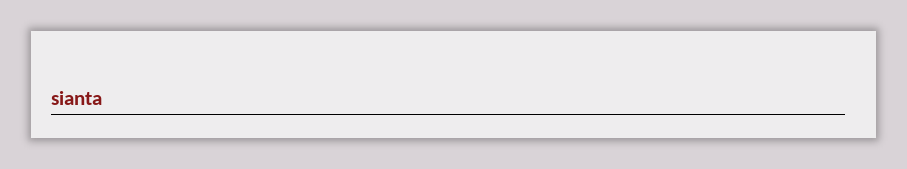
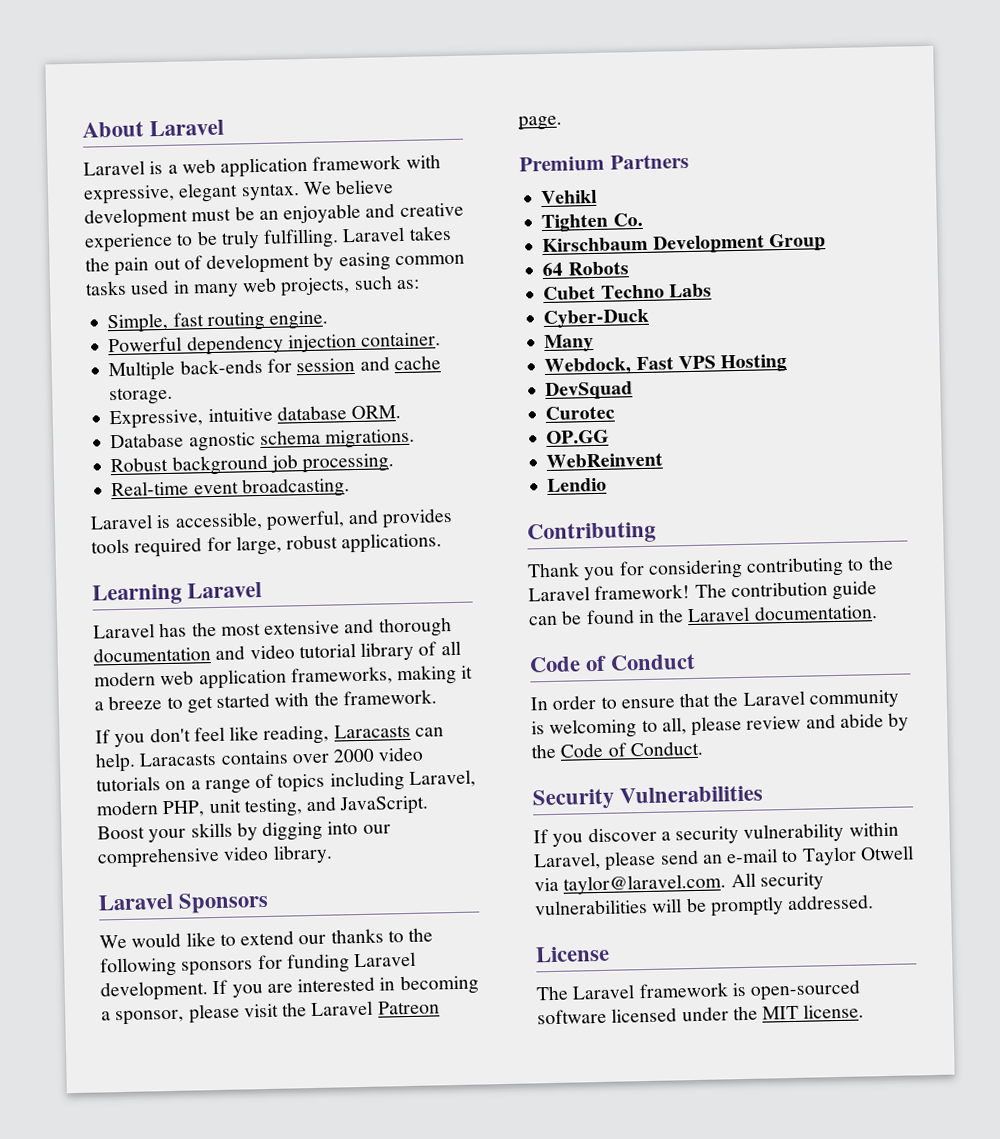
[51,91,102,105] sianta -> [82,119,225,138] [83,154,441,178] [83,179,395,205] [84,202,464,229] [84,225,452,253] [85,252,465,277] [85,275,420,298] [107,310,329,334] [108,332,442,356] [108,355,441,382] [109,386,174,406] [109,405,402,430] [110,428,416,452] [110,453,395,476] [111,477,350,499] [90,507,454,531] [91,532,443,558] [92,581,263,606] [93,617,452,639] [93,640,461,663] [94,664,474,690] [94,689,437,714] [95,723,444,748] [95,746,424,773] [96,769,476,795] [96,795,430,818] [97,820,391,843] [97,844,333,869] [98,891,270,914] [99,927,434,949] [100,951,417,978] [100,974,479,1002] [101,1000,440,1026] [518,115,562,131] [519,153,689,172] [541,189,598,205] [541,212,643,233] [542,233,826,254] [542,261,629,277] [543,283,712,301] [543,308,650,329] [544,333,595,353] [544,353,788,377] [545,381,634,401] [545,405,616,421] [546,429,610,445] [546,452,664,468] [547,477,608,492] [527,521,656,545] [527,555,894,581] [528,580,878,602] [528,604,878,626] [529,653,697,673] [530,689,899,711] [531,712,910,739] [531,740,703,759] [532,785,764,811] [533,821,899,847] [533,845,914,871] [534,872,824,895] [534,894,875,917] [535,945,610,963] [536,979,862,1001] [537,1003,865,1025] About Laravel // Laravel is a web application framework with expressive, elegant syntax. We believe development must be an enjoyable and creative experience to be truly fulfilling. Laravel takes the pain out of development by easing common tasks used in many web projects, such as: // Simple, fast routing engine. // Powerful dependency injection container. // Multiple back-ends for session and cache storage. // Expressive, intuitive database ORM. // Database agnostic schema migrations. // Robust background job processing. // Real-time event broadcasting. // Laravel is accessible, powerful, and provides tools required for large, robust applications. // Learning Laravel // Laravel has the most extensive and thorough documentation and video tutorial library of all modern web application frameworks, making it a breeze to get started with the framework. // If you don't feel like reading, Laracasts can help. Laracasts contains over 2000 video tutorials on a range of topics including Laravel, modern PHP, unit testing, and JavaScript. Boost your skills by digging into our comprehensive video library. // Laravel Sponsors // We would like to extend our thanks to the following sponsors for funding Laravel development. If you are interested in becoming a sponsor, please visit the Laravel Patreon page. // Premium Partners // Vehikl // Tighten Co. // Kirschbaum Development Group // 64 Robots // Cubet Techno Labs // Cyber-Duck // Many // Webdock, Fast VPS Hosting // DevSquad // Curotec // OP.GG // WebReinvent // Lendio // Contributing // Thank you for considering contributing to the Laravel framework! The contribution guide can be found in the Laravel documentation. // Code of Conduct // In order to ensure that the Laravel community is welcoming to all, please review and abide by the Code of Conduct. // Security Vulnerabilities // If you discover a security vulnerability within Laravel, please send an e-mail to Taylor Otwell via taylor@laravel.com. All security vulnerabilities will be promptly addressed. // License // The Laravel framework is open-sourced software licensed under the MIT license.

